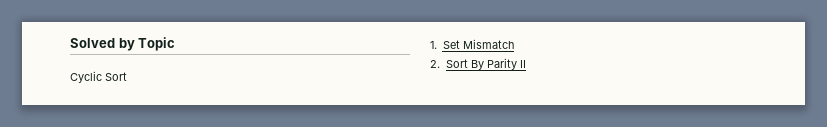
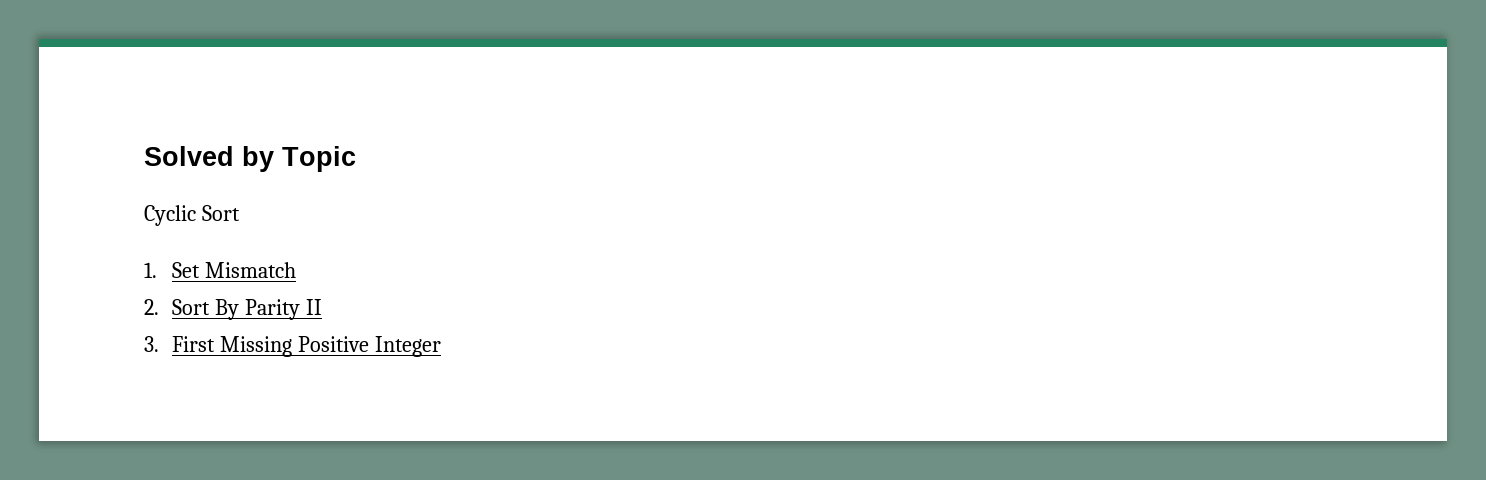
(526, 64) none -> [144,336,441,357] // 3. First Missing Positive Integer

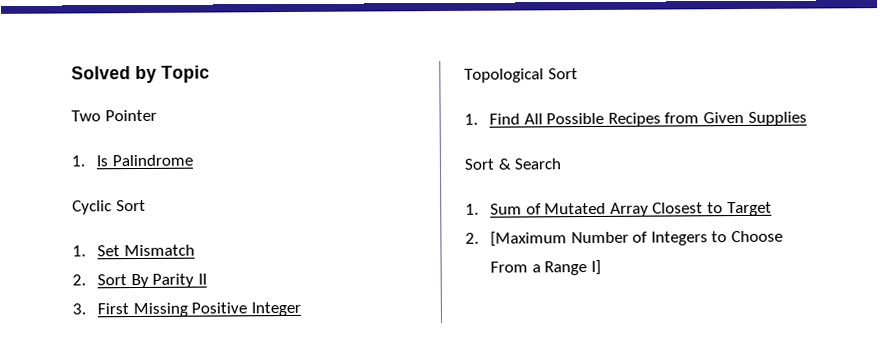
(356, 159) none -> [71,109,157,122] [71,154,193,167] // Two Pointer // 1. Is Palindrome
(441, 346) none -> [464,68,578,83] [464,111,807,127] [464,158,562,170] [465,201,772,217] [465,230,784,247] [490,259,601,276] // Topological Sort // 1. Find All Possible Recipes from Given Supplies // Sort & Search // 1. Sum of Mutated Array Closest to Target // 2. [Maximum Number of Integers to Choose From a Range I]

